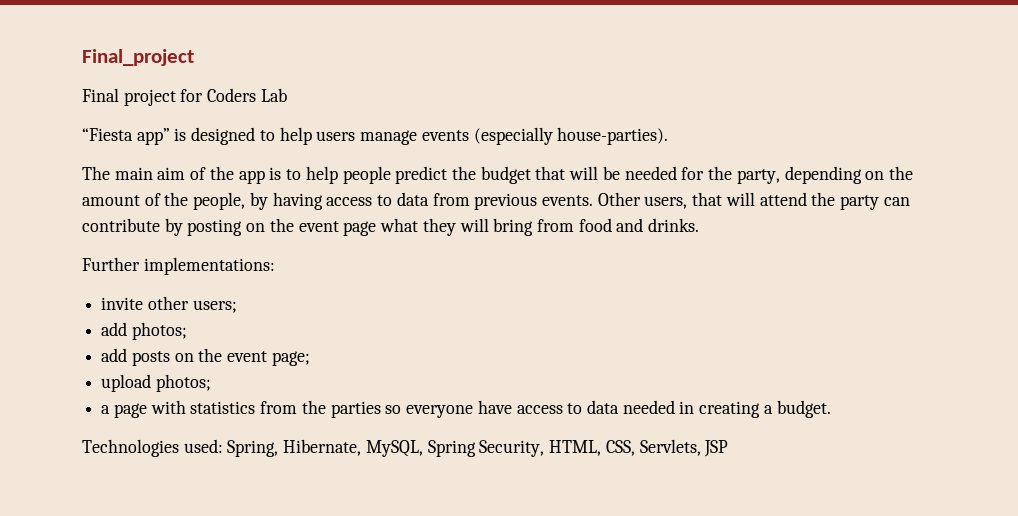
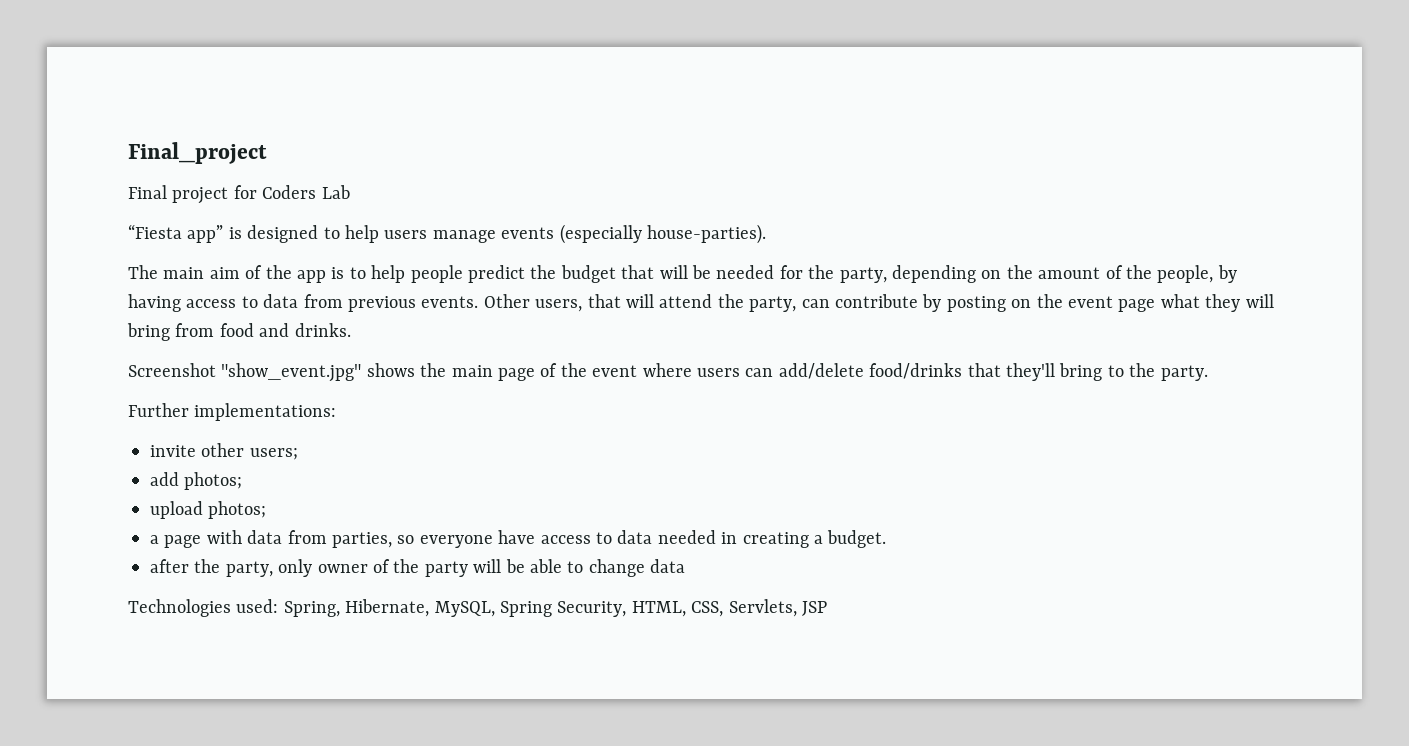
[840,195,880,210] party -> [749,296,797,312] party,
(700, 225) none -> [128,363,1208,382] // Screenshot "show_event.jpg" shows the main page of the event where users can add/delete food/drinks that they'll bring to the party.
[101,348,310,366] // add posts on the event page; -> (243, 481) none
[190,400,381,418] statistics from the parties -> [247,530,392,548] data from parties,
(831, 409) none -> [150,559,686,577] // after the party, only owner of the party will be able to change data

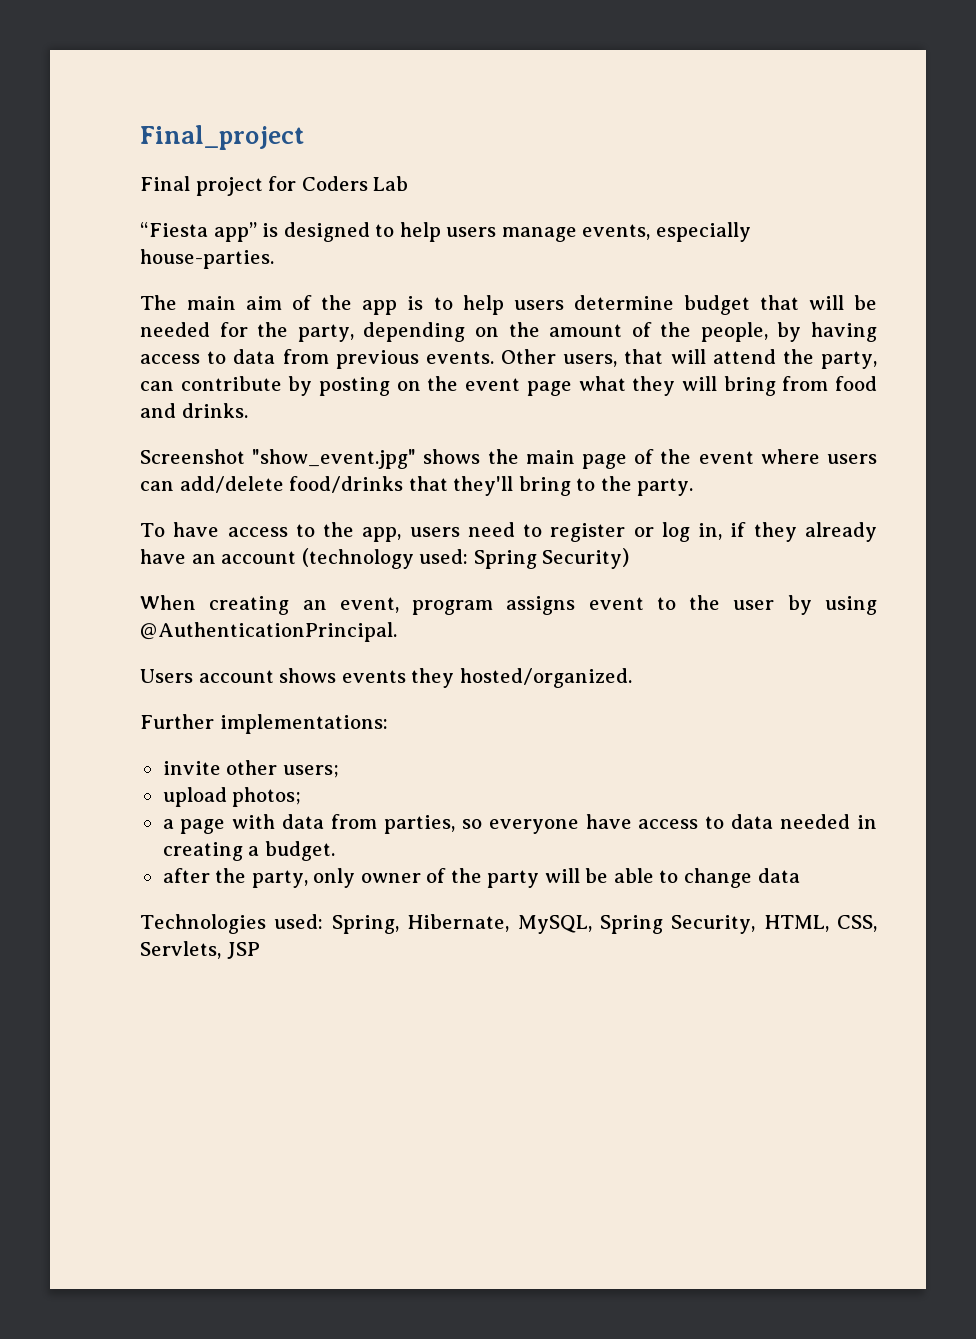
[501,224,766,244] events (especially house-parties). -> [582,222,751,242] [140,249,274,269] events, especially house-parties.
[410,265,557,283] people predict the -> [513,295,674,310] users determine
(1208, 373) none -> [140,522,877,542] [140,548,630,569] [140,595,877,615] [140,622,397,642] [140,668,632,688] // To have access to the app, users need to register or log in, if they already have an account (technology used: Spring Security) // When creating an event, program assigns event to the user by using @AuthenticationPrincipal. // Users account shows events they hosted/organized.
[150,472,243,490] // add photos; -> (339, 771) none

